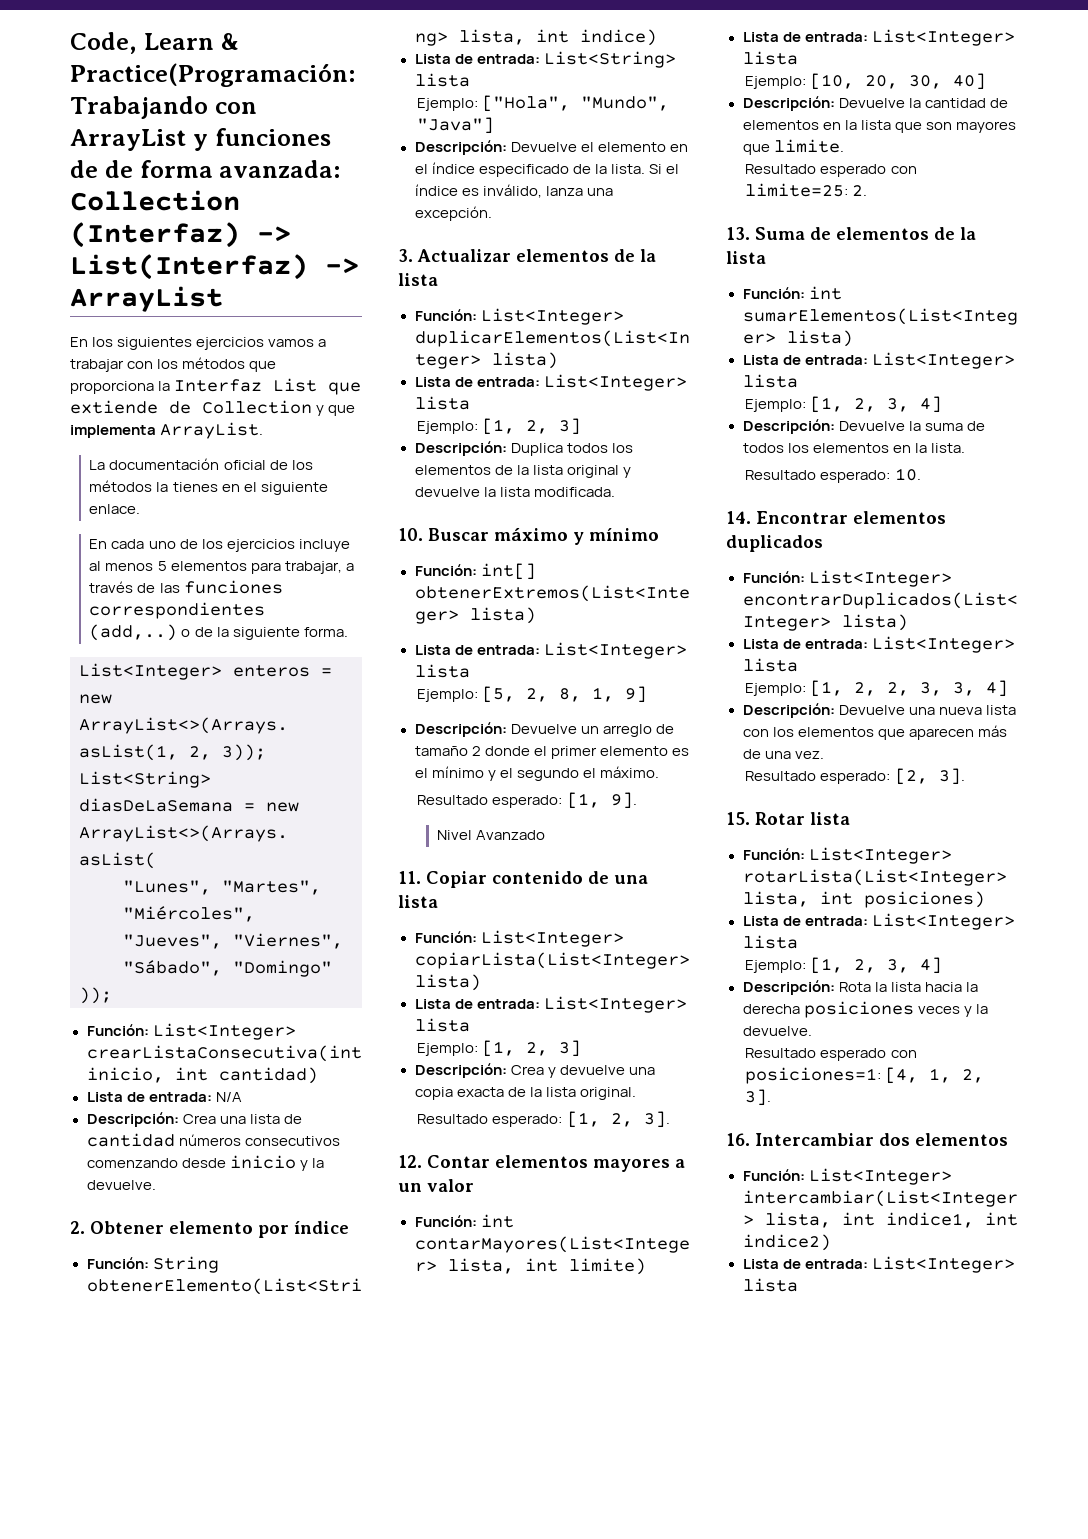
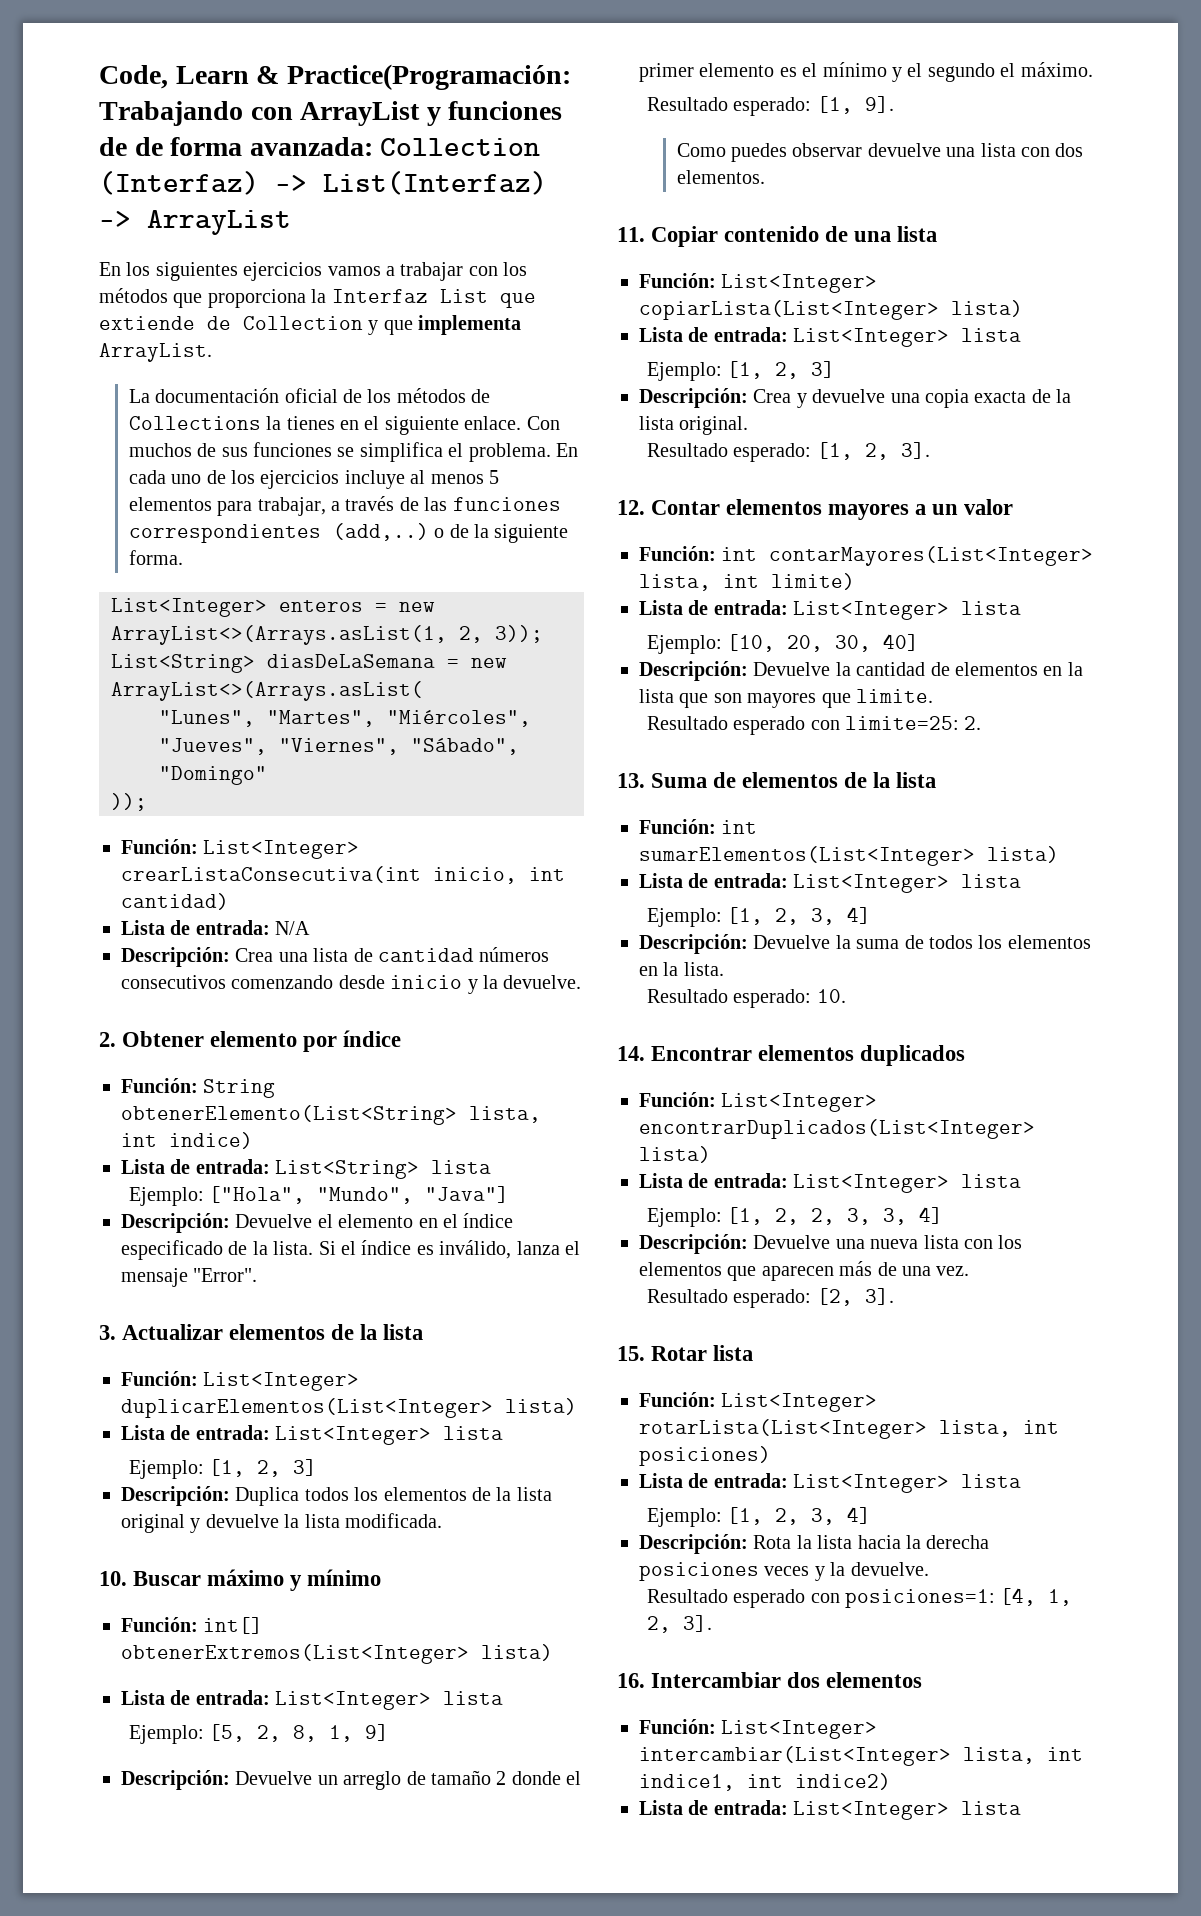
(153, 486) none -> [471,389,491,403] [128,416,261,430] de Collections
(141, 509) // -> [526,416,560,430] [128,442,551,462] Con muchos de sus funciones se simplifica el problema.
[586,188,613,196] [414,206,492,221] una excepción. -> [564,1241,580,1255] [121,1268,258,1287] el mensaje "Error".
[436,830,545,840] Nivel Avanzado -> [676,143,1084,162] [676,170,765,184] Como puedes observar devuelve una lista con dos elementos.

